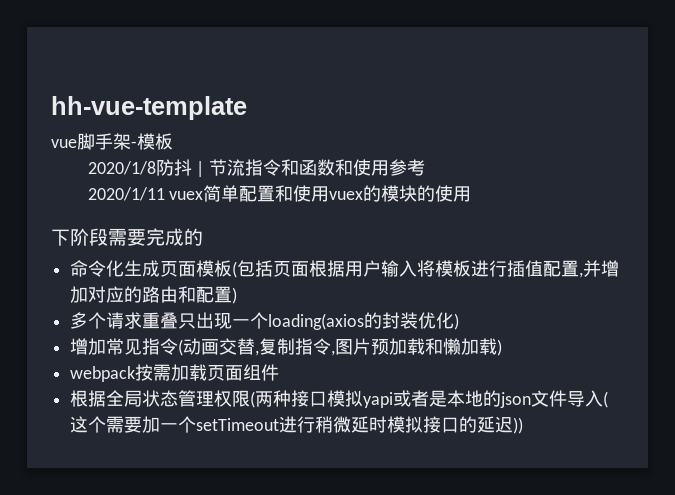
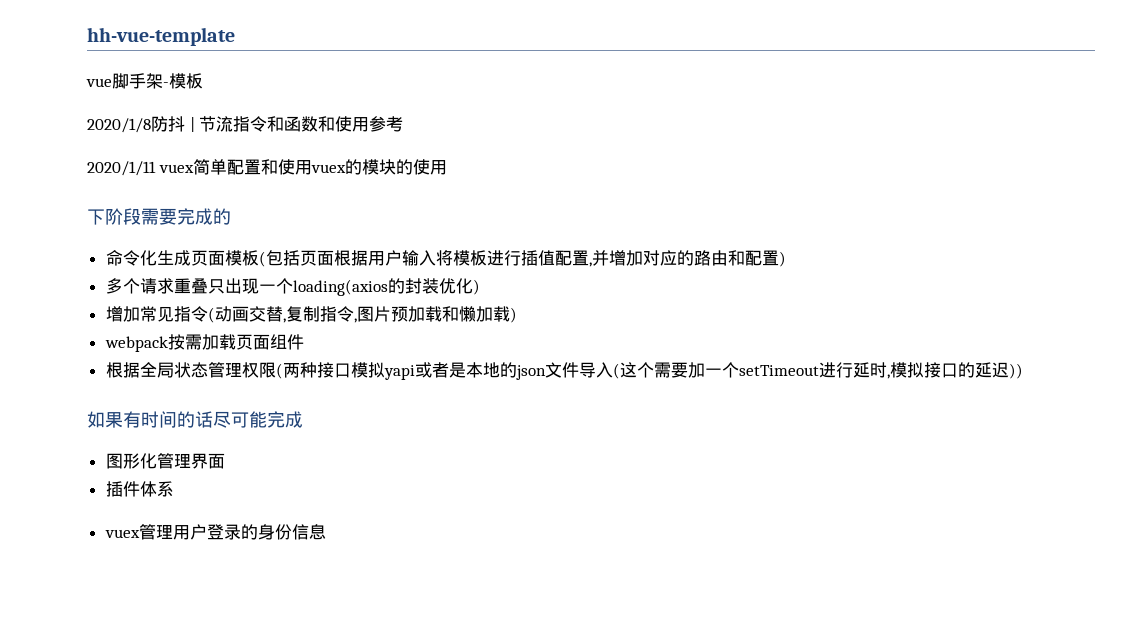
[315,416,388,433] 稍微延时 -> [852,362,890,379] 延时,
(524, 425) none -> [87,411,303,428] [105,453,225,469] [105,481,174,497] [104,524,326,540] // 如果有时间的话尽可能完成 // 图形化管理界面 // 插件体系 // vuex管理用户登录的身份信息

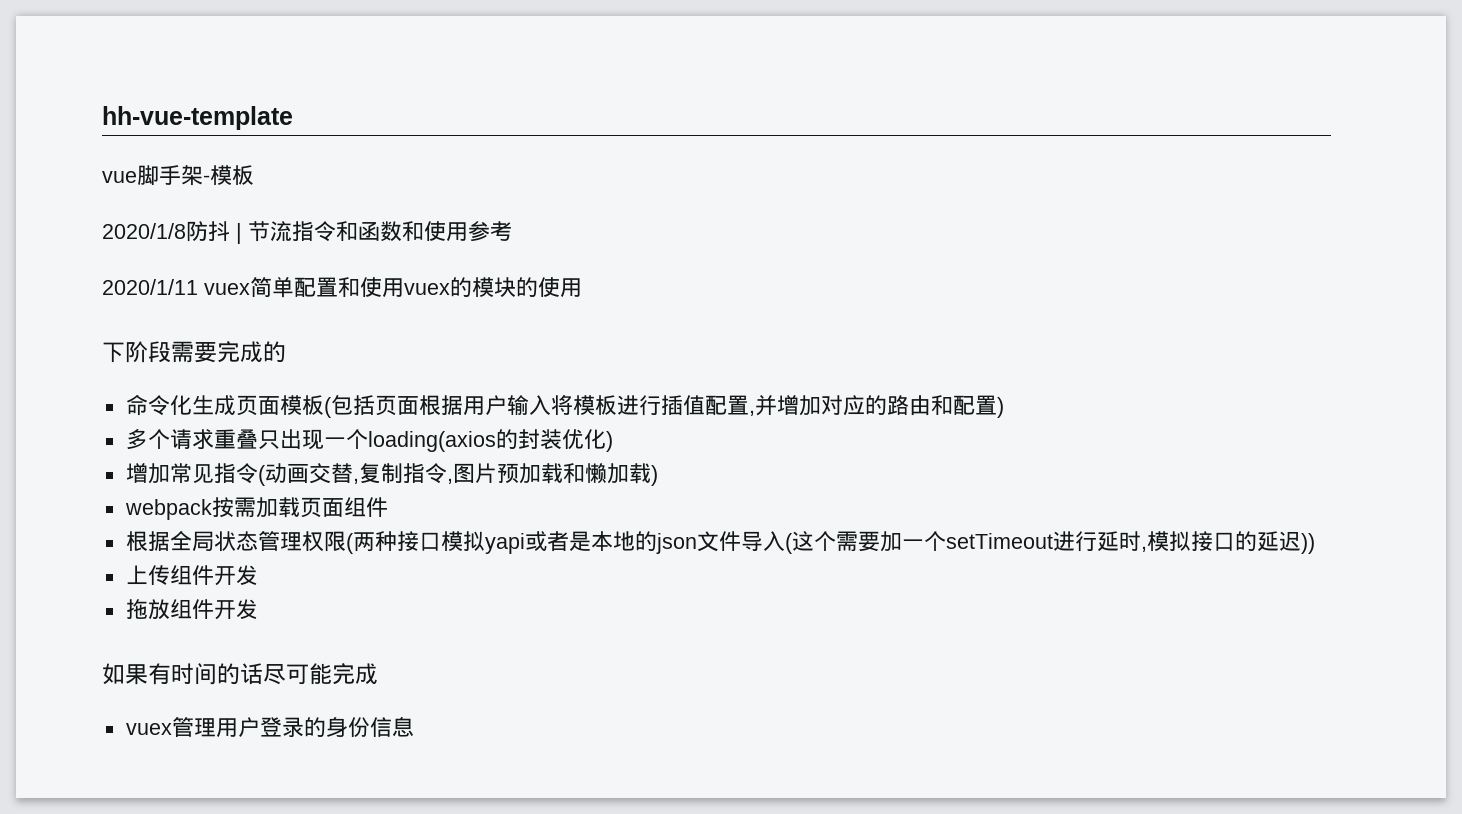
(1023, 371) none -> [125,565,258,586] [125,599,258,620] // 上传组件开发 // 拖放组件开发
[105,453,225,469] [105,481,174,497] // 图形化管理界面 // 插件体系 -> (378, 674) none

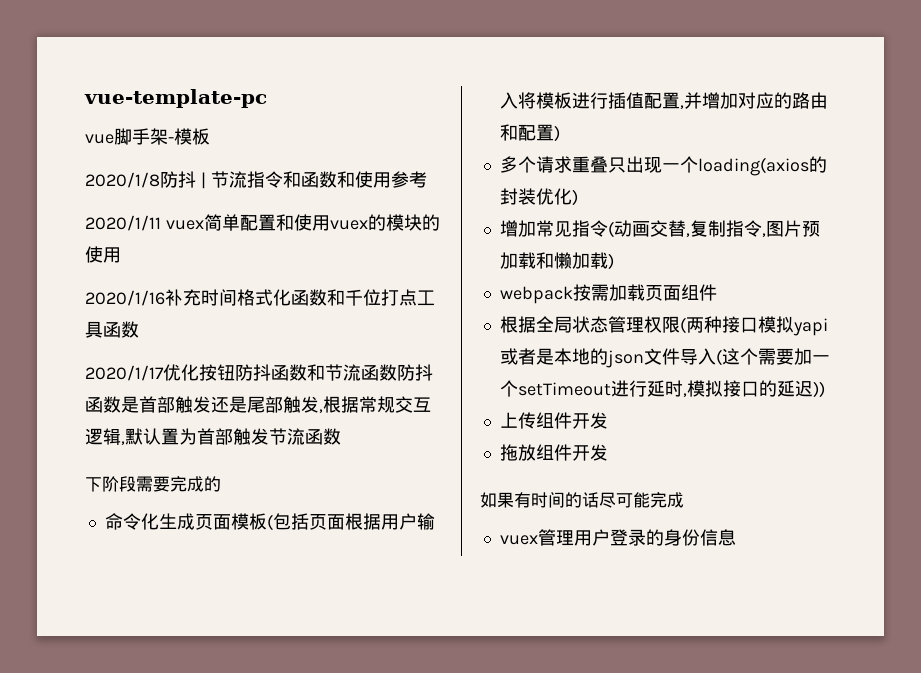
[102,106,293,130] hh-vue-template -> [84,89,267,108] vue-template-pc
(582, 287) none -> [85,289,435,306] [85,321,139,338] [85,364,433,381] [85,396,431,413] [85,428,341,445] // 2020/1/16补充时间格式化函数和千位打点工具函数 // 2020/1/17优化按钮防抖函数和节流函数防抖函数是首部触发还是尾部触发,根据常规交互逻辑,默认置为首部触发节流函数

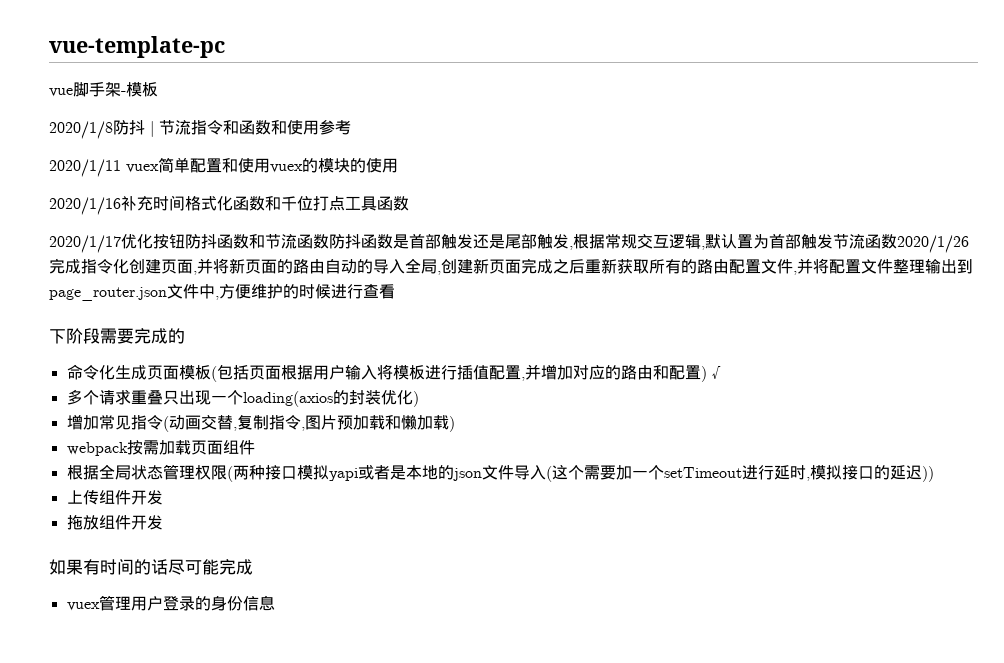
(341, 436) none -> [897,235,969,253] [49,258,973,275] [49,283,395,301] 2020/1/26完成指令化创建页面,并将新页面的路由自动的导入全局,创建新页面完成之后重新获取所有的路由配置文件,并将配置文件整理输出到page_router.json文件中,方便维护的时候进行查看
(560, 133) none -> [711,366,721,379] √

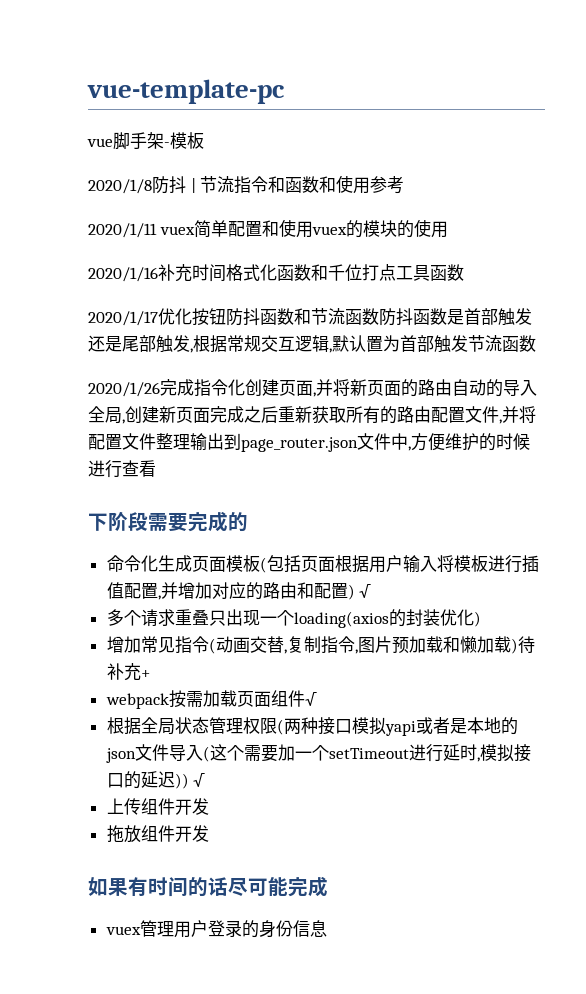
(897, 241) none -> (536, 343) //
(455, 424) none -> [517,636,535,654] [106,663,150,681] 待补充+
(255, 447) none -> [304,692,317,706] √
(934, 474) none -> [193,773,206,787] √

